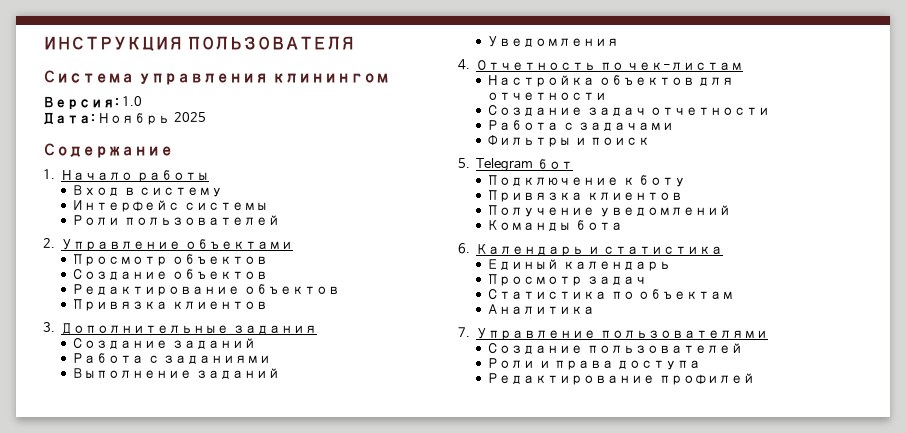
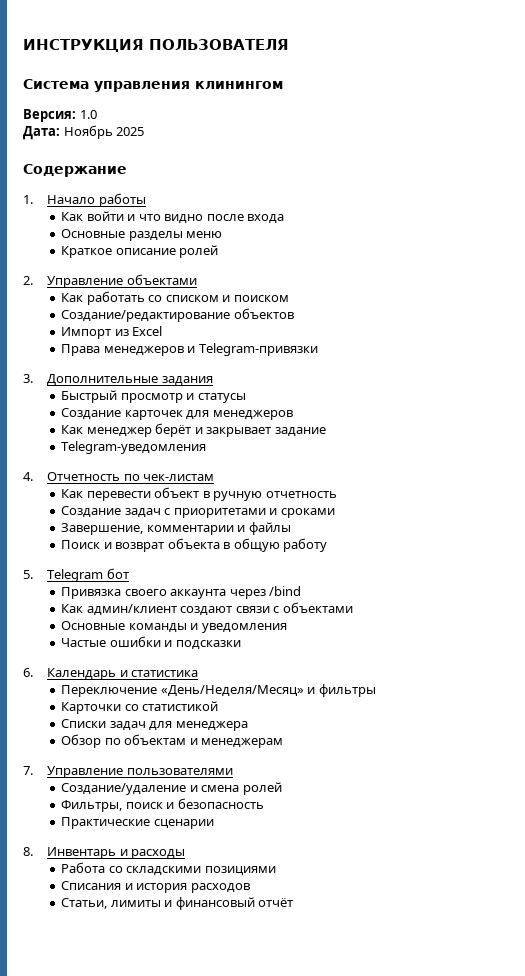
[72,185,224,197] [72,200,268,212] [72,215,280,226] [43,238,293,251] [72,254,268,266] [72,269,268,280] [72,284,340,296] [72,299,268,311] [43,322,317,334] [72,338,256,349] [72,353,272,364] [72,368,280,379] [487,36,620,47] [458,59,743,71] [487,75,735,87] [487,92,608,101] [487,105,771,116] [487,120,675,131] [487,135,651,147] [458,158,573,172] [487,175,687,187] [487,190,683,202] [487,205,731,217] [487,220,623,231] [458,243,723,256] [487,259,671,271] [487,274,647,286] [487,289,608,300] Вход в систему // Интерфейс системы // Роли пользователей // 2. Управление объектами // Просмотр объектов // Создание объектов // Редактирование объектов // Привязка клиентов // 3. Дополнительные задания // Создание заданий // Работа с заданиями // Выполнение заданий // Уведомления // 4. Отчетность по чек-листам // Настройка объектов для отчетности // Создание задач отчетности // Работа с задачами // Фильтры и поиск // 5. Telegram бот // Подключение к боту // Привязка клиентов // Получение уведомлений // Команды бота // 6. Календарь и статистика // Единый календарь // Просмотр задач // Статистика -> [61,211,285,224] [61,229,223,241] [61,245,219,258] [23,274,197,288] [61,291,289,305] [61,308,294,322] [61,326,163,339] [61,343,318,356] [23,374,213,386] [61,390,246,403] [61,408,293,420] [61,423,326,437] [61,441,207,454] [23,472,215,481] [61,487,337,501] [61,506,335,518] [61,522,291,535] [61,538,328,552] [23,568,129,582] [61,586,302,599] [61,602,353,616] [61,621,287,633] [61,636,241,650] [23,668,199,680] [61,684,376,697] [61,701,219,714] [61,719,248,731] [61,734,102,748] Как войти и что видно после входа // Основные разделы меню // Краткое описание ролей // 2. Управление объектами // Как работать со списком и поиском // Создание/редактирование объектов // Импорт из Excel // Права менеджеров и Telegram-привязки // 3. Дополнительные задания // Быстрый просмотр и статусы // Создание карточек для менеджеров // Как менеджер берёт и закрывает задание // Telegram-уведомления // 4. Отчетность по чек-листам // Как перевести объект в ручную отчетность // Создание задач с приоритетами и сроками // Завершение, комментарии и файлы // Поиск и возврат объекта в общую работу // 5. Telegram бот // Привязка своего аккаунта через /bind // Как админ/клиент создают связи с объектами // Основные команды и уведомления // Частые ошибки и подсказки // 6. Календарь и статистика // Переключение «День/Неделя/Месяц» и фильтры // Карточки со статистикой // Списки задач для менеджера // Обзор
[487,304,596,315] // Аналитика -> [189,738,284,748] и менеджерам
[487,343,743,354] [487,358,702,370] [487,373,755,385] Создание пользователей // Роли и права доступа // Редактирование профилей -> [61,782,282,795] [61,798,264,812] [61,817,214,829] [23,847,186,859] [61,862,276,876] [61,881,250,893] [61,897,294,910] Создание/удаление и смена ролей // Фильтры, поиск и безопасность // Практические сценарии // 8. Инвентарь и расходы // Работа со складскими позициями // Списания и история расходов // Статьи, лимиты и финансовый отчёт

